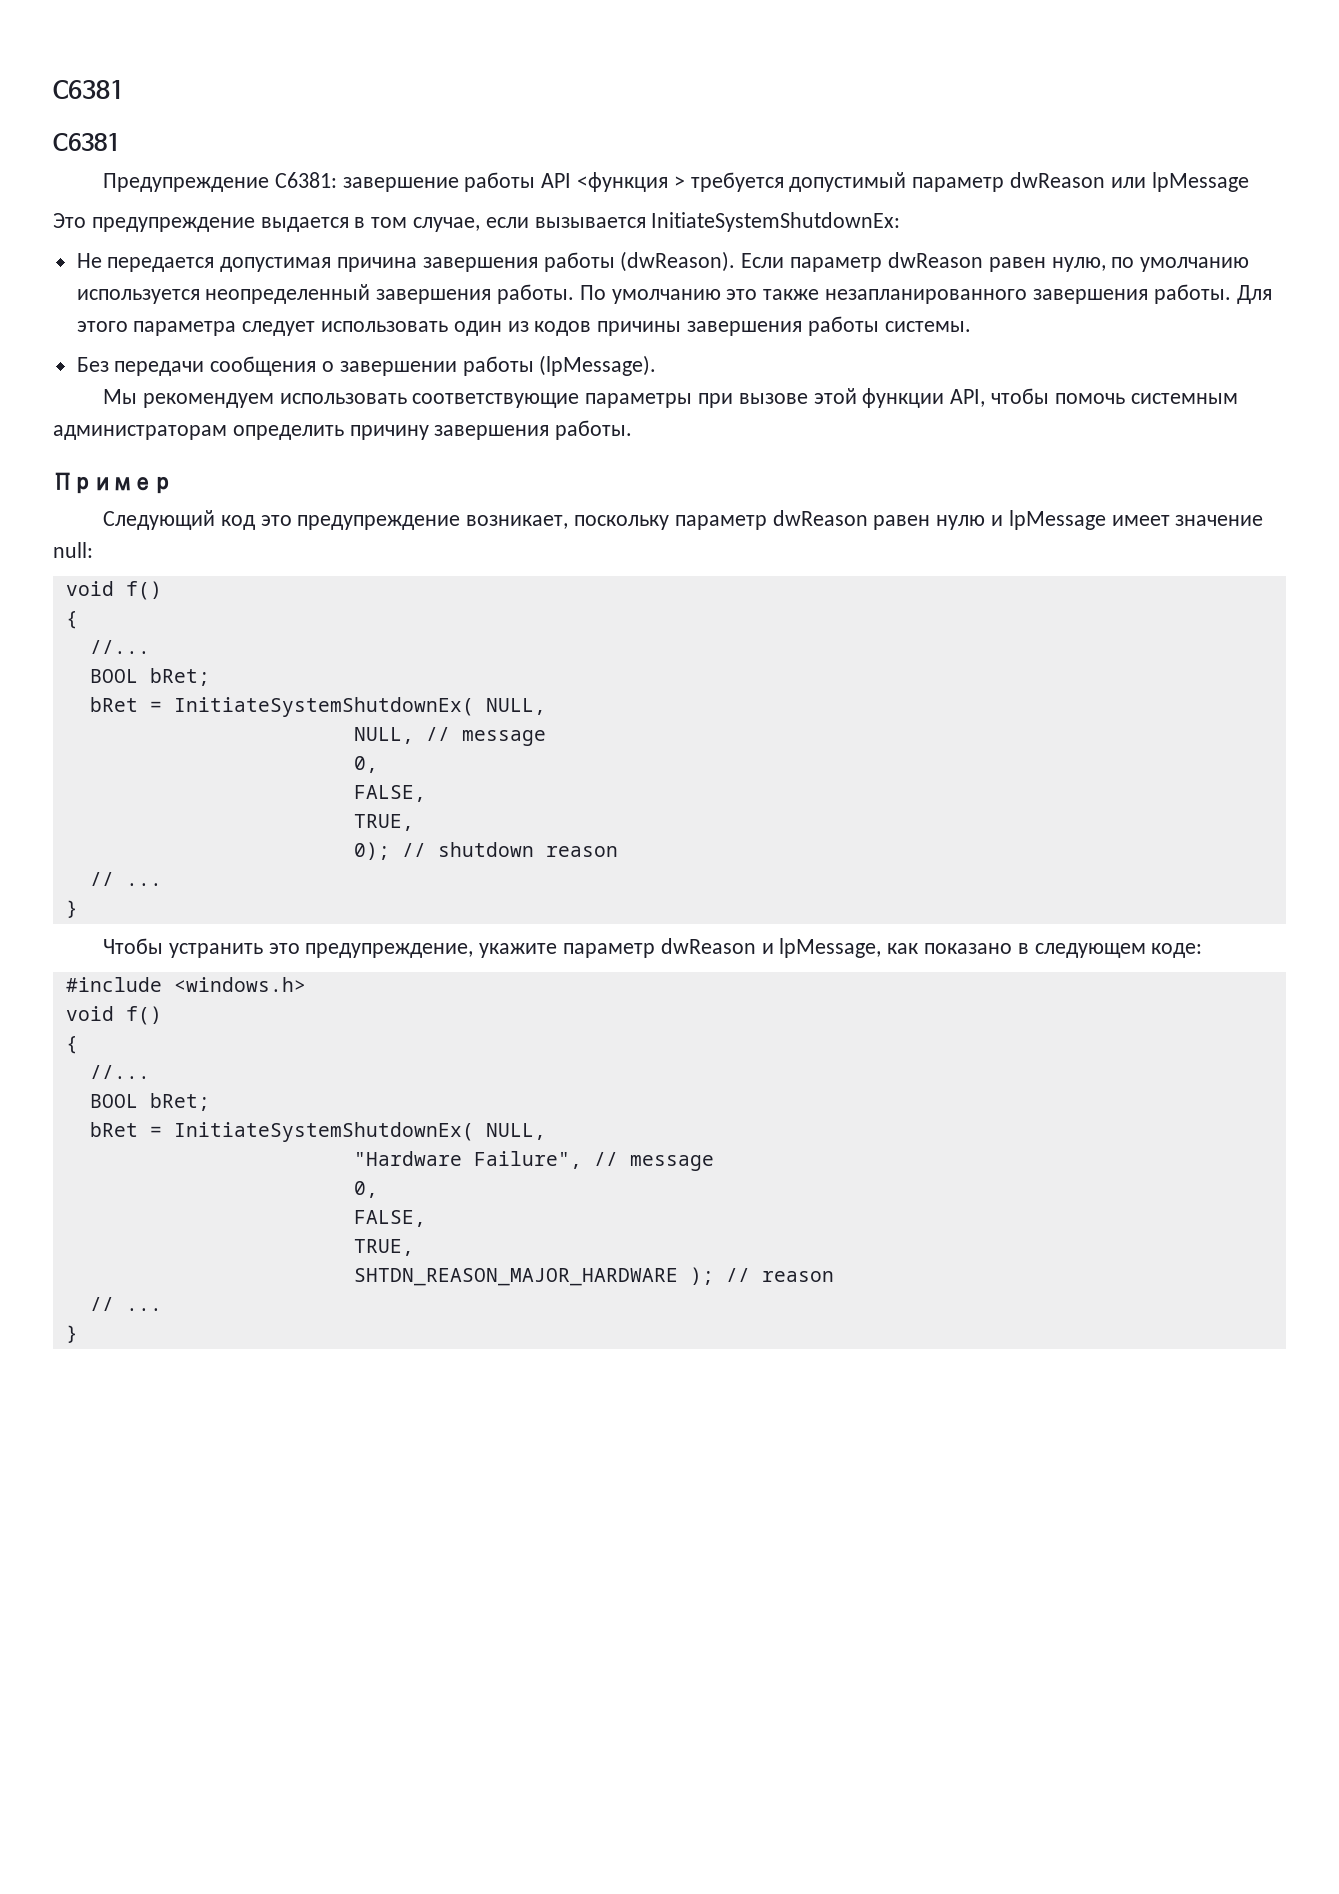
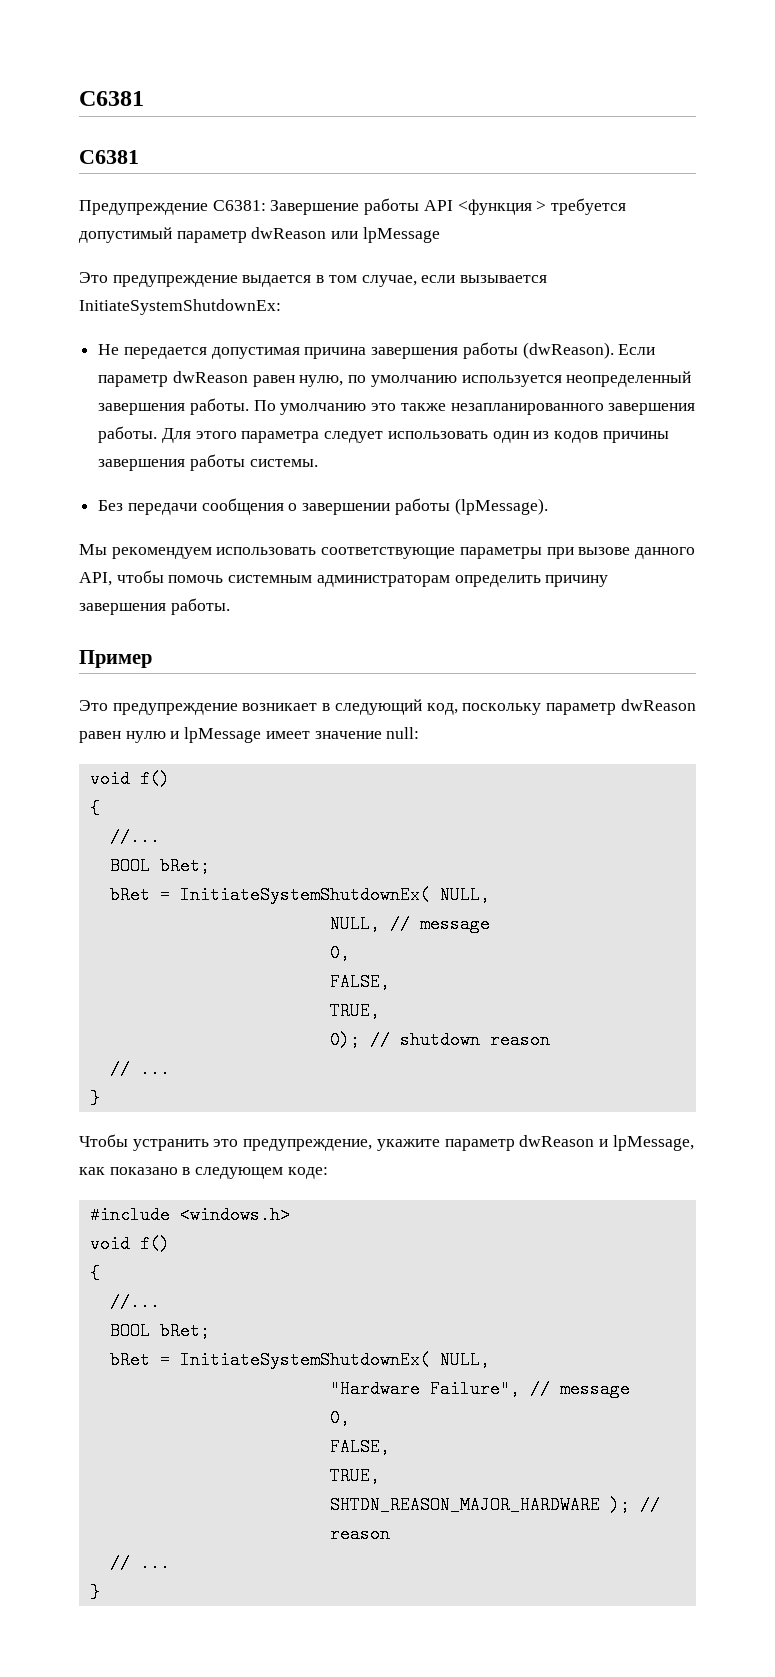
[342,177,459,192] завершение -> [270,200,360,215] Завершение
[813,388,945,408] этой функции -> [635,547,696,559] данного
[102,510,569,530] Следующий код это предупреждение возникает, -> [79,699,458,715] Это предупреждение возникает в следующий код,

